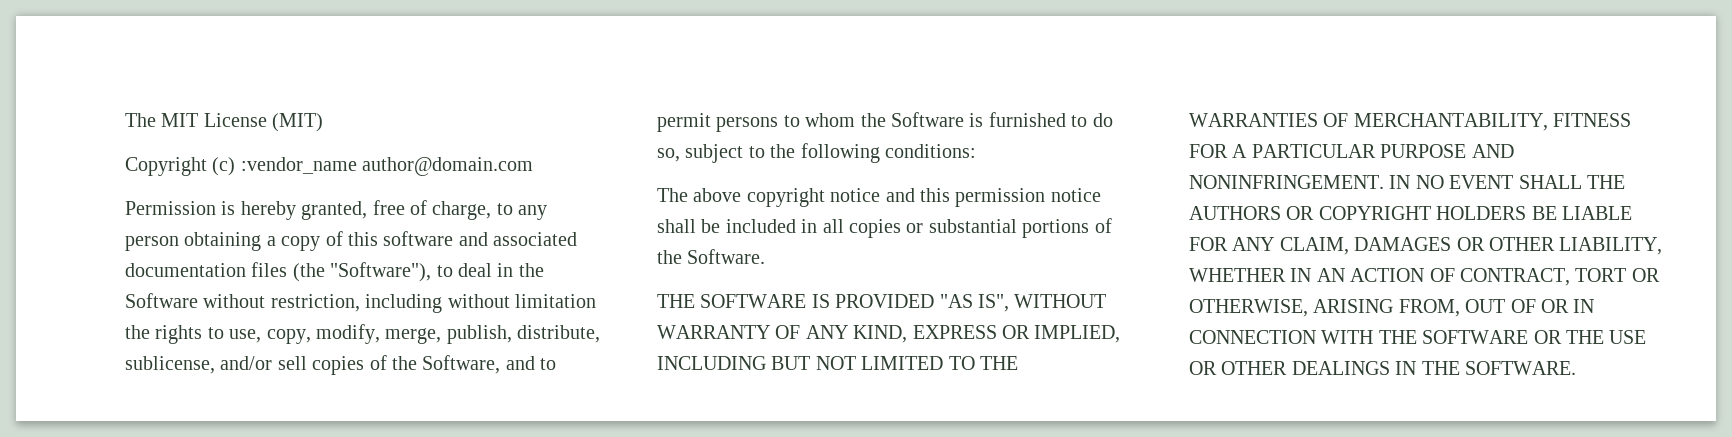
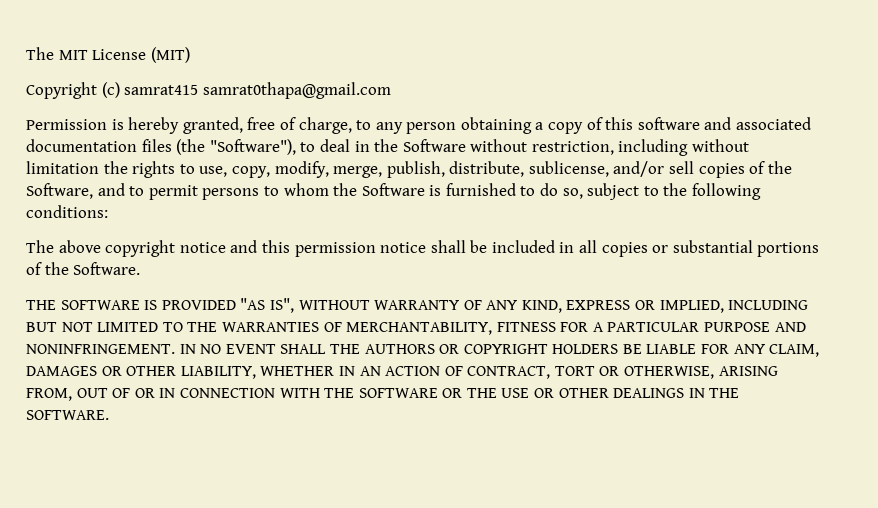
[240,157,534,176] :vendor_name author@domain.com -> [124,82,391,99] samrat415 samrat0thapa@gmail.com

